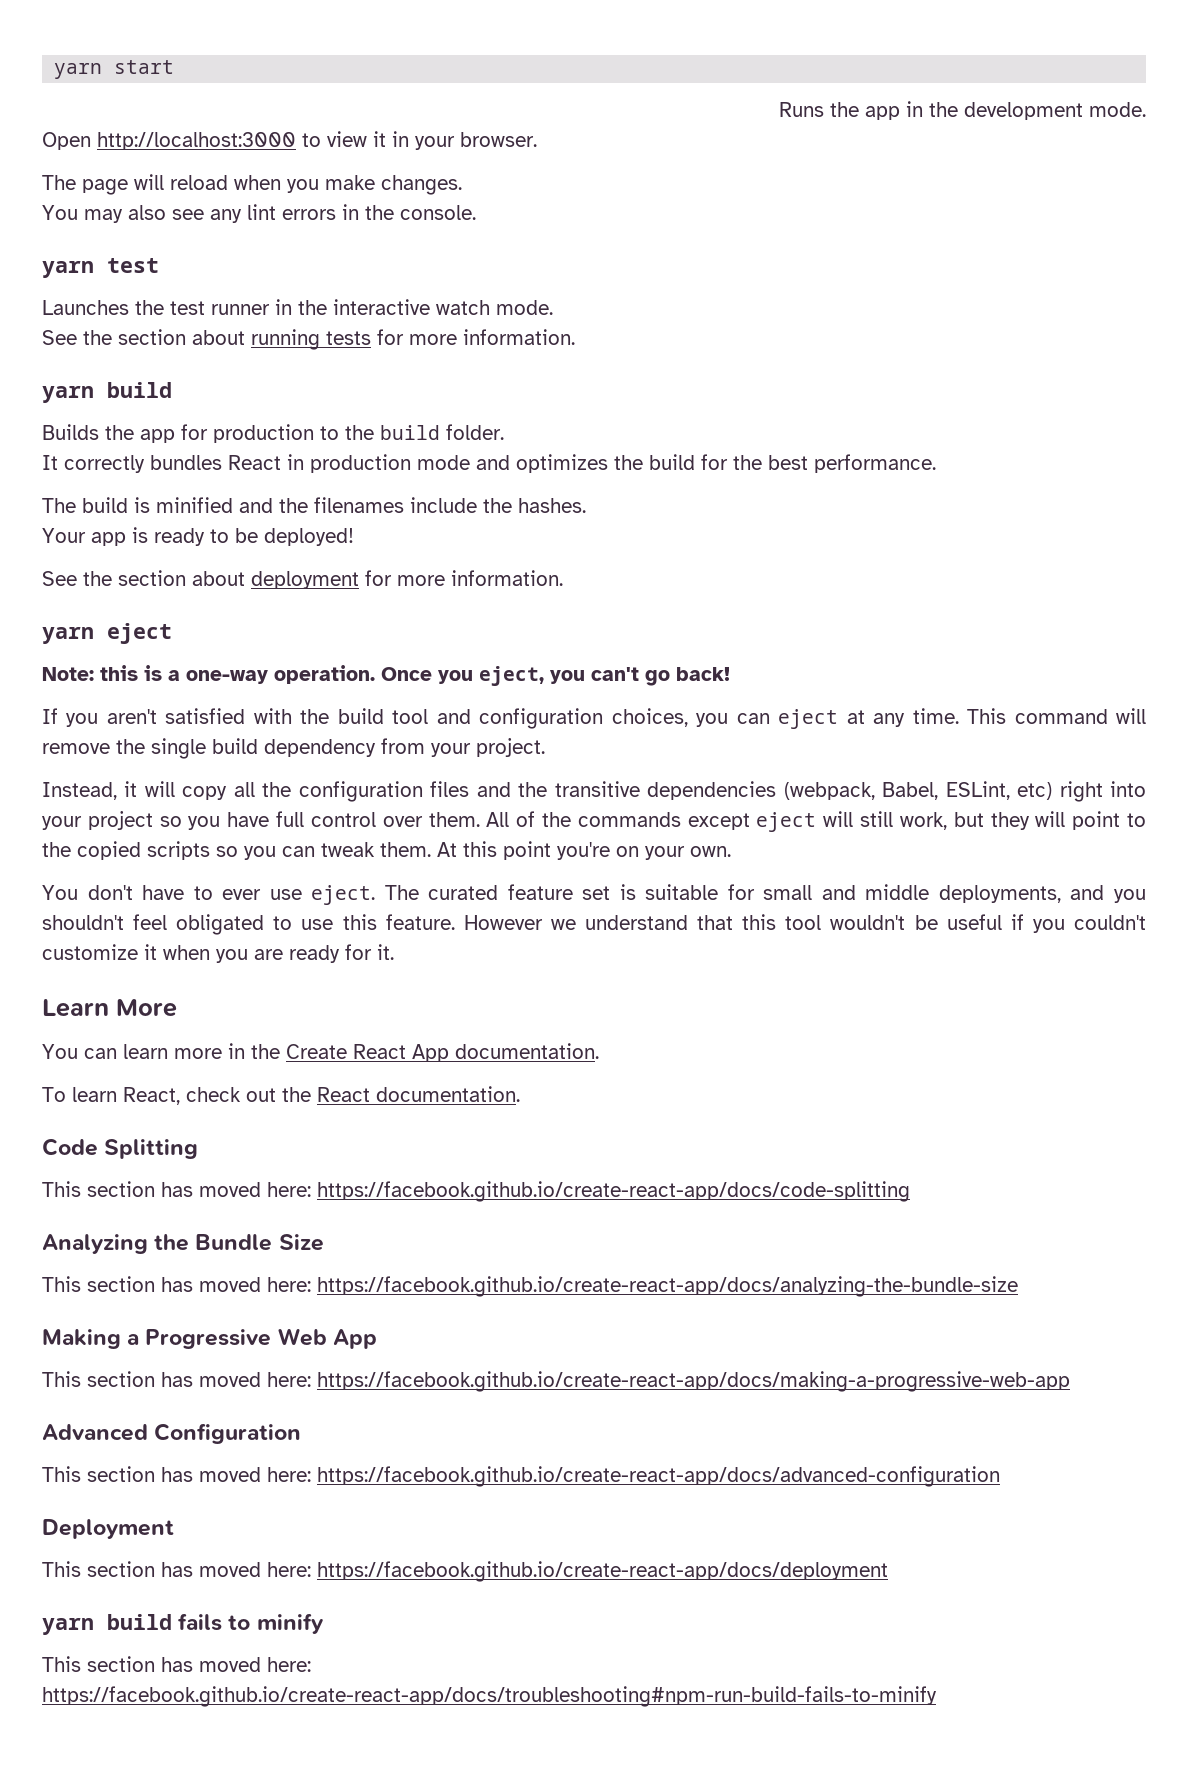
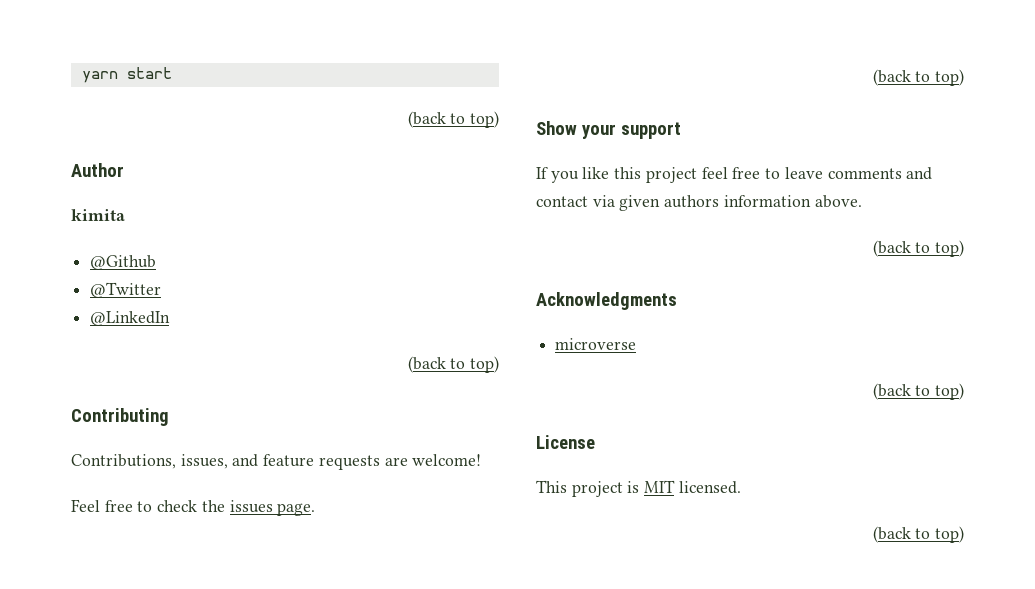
[779,101,1146,120] [42,131,537,150] [42,174,462,195] [42,204,476,223] [42,258,159,278] [42,299,553,315] [42,329,575,350] [42,382,172,403] [42,424,504,443] [42,454,936,473] [42,497,586,513] [42,527,354,546] [42,570,563,589] [42,623,172,644] [42,665,730,686] [42,708,1147,729] [42,738,545,759] [42,781,1147,802] [42,811,1147,832] [42,841,731,860] [42,884,1146,905] [42,914,1146,935] [42,944,394,963] [42,999,177,1017] [42,1043,599,1062] [42,1086,520,1105] [42,1138,199,1159] [42,1181,910,1202] [42,1234,324,1254] [42,1276,1018,1297] [42,1328,377,1349] [42,1371,1070,1392] [42,1423,302,1444] [42,1466,1000,1487] [42,1519,174,1539] [42,1561,888,1582] [42,1613,324,1635] [42,1656,311,1672] [42,1686,937,1707] Runs the app in the development mode. // Open http://localhost:3000 to view it in your browser. // The page will reload when you make changes. // You may also see any lint errors in the console. // yarn test // Launches the test runner in the interactive watch mode. // See the section about running tests for more information. // yarn build // Builds the app for production to the build folder. // It correctly bundles React in production mode and optimizes the build for the best performance. // The build is minified and the filenames include the hashes. // Your app is ready to be deployed! // See the section about deployment for more information. // yarn eject // Note: this is a one-way operation. Once you eject, you can't go back! // If you aren't satisfied with the build tool and configuration choices, you can eject at any time. This command will remove the single build dependency from your project. // Instead, it will copy all the configuration files and the transitive dependencies (webpack, Babel, ESLint, etc) right into your project so you have full control over them. All of the commands except eject will still work, but they will point to the copied scripts so you can tweak them. At this point you're on your own. // You don't have to ever use eject. The curated feature set is suitable for small and middle deployments, and you shouldn't feel obligated to use this feature. However we understand that this tool wouldn't be useful if you couldn't customize it when you are ready for it. // Learn More // You can learn more in the Create React App documentation. // To learn React, check out the React documentation. // Code Splitting // This section has moved here: https://facebook.github.io/create-react-app/docs/code-splitting // Analyzing the Bundle Size // This section has moved here: https://facebook.github.io/create-react-app/docs/analyzing-the-bundle-size // Making a Progressive Web App // This section has moved here: https://facebook.github.io/create-react-app/docs/making-a-progressive-web-app // Advanced Configuration // This section has moved here: https://facebook.github.io/create-react-app/docs/advanced-configuration // Deployment // This section has moved here: https://facebook.github.io/create-react-app/docs/deployment // yarn build fails to minify // This section has moved here: https://facebook.github.io/create-react-app/docs/troubleshooting#npm-run-build-fails-to-minify -> [407,111,500,128] [71,163,124,177] [71,209,125,221] [90,255,157,270] [90,282,162,298] [90,311,171,326] [407,356,500,373] [71,408,169,426] [71,454,482,470] [71,499,316,516] [872,69,964,86] [536,121,681,139] [536,167,933,183] [536,195,862,211] [872,240,964,257] [536,292,677,310] [555,338,637,350] [872,383,964,400] [536,435,595,449] [536,480,741,497] [872,526,964,543] (back to top) // Author // kimita // @Github // @Twitter // @LinkedIn // (back to top) // Contributing // Contributions, issues, and feature requests are welcome! // Feel free to check the issues page. // (back to top) // Show your support // If you like this project feel free to leave comments and contact via given authors information above. // (back to top) // Acknowledgments // microverse // (back to top) // License // This project is MIT licensed. // (back to top)

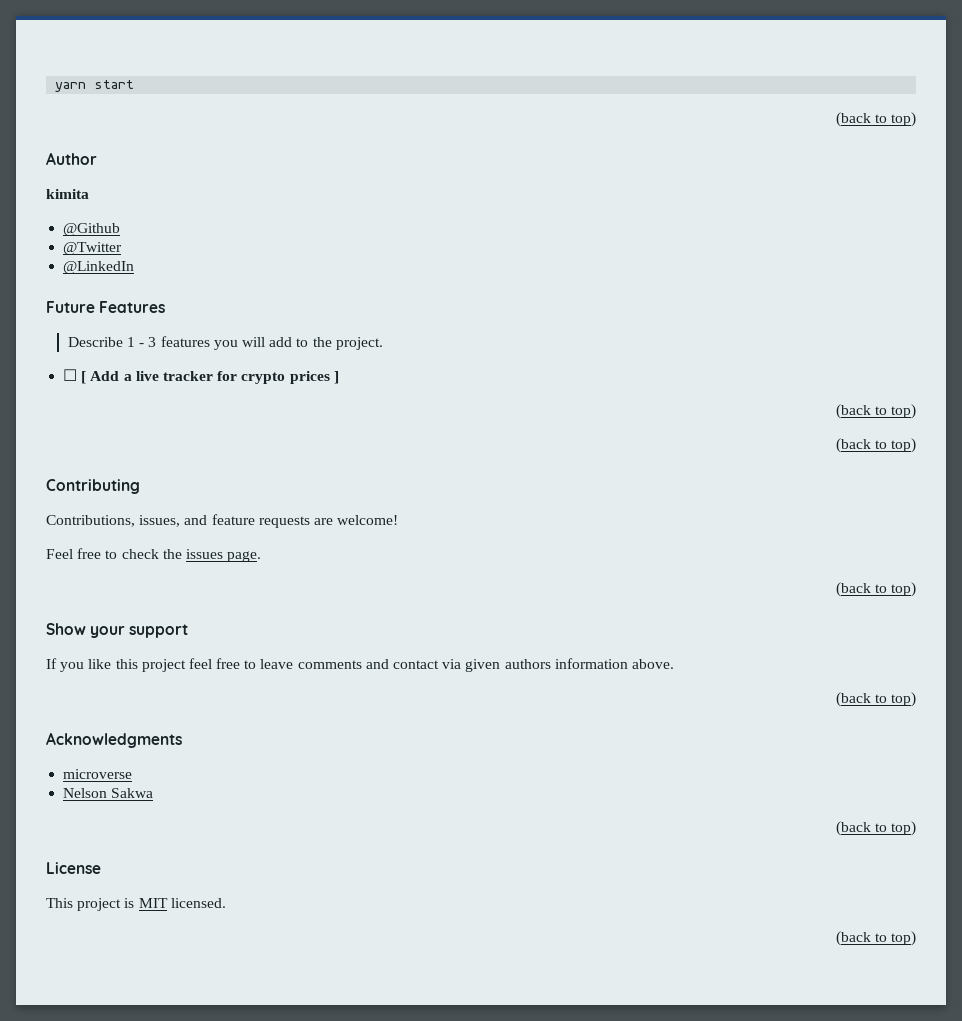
(171, 318) none -> [46,301,166,313] [67,336,383,350] [63,369,339,384] [835,404,916,419] // Future Features // Describe 1 - 3 features you will add to the project. // ☐ [ Add a live tracker for crypto prices ] // (back to top)
(637, 344) none -> [63,788,154,798] // Nelson Sakwa

